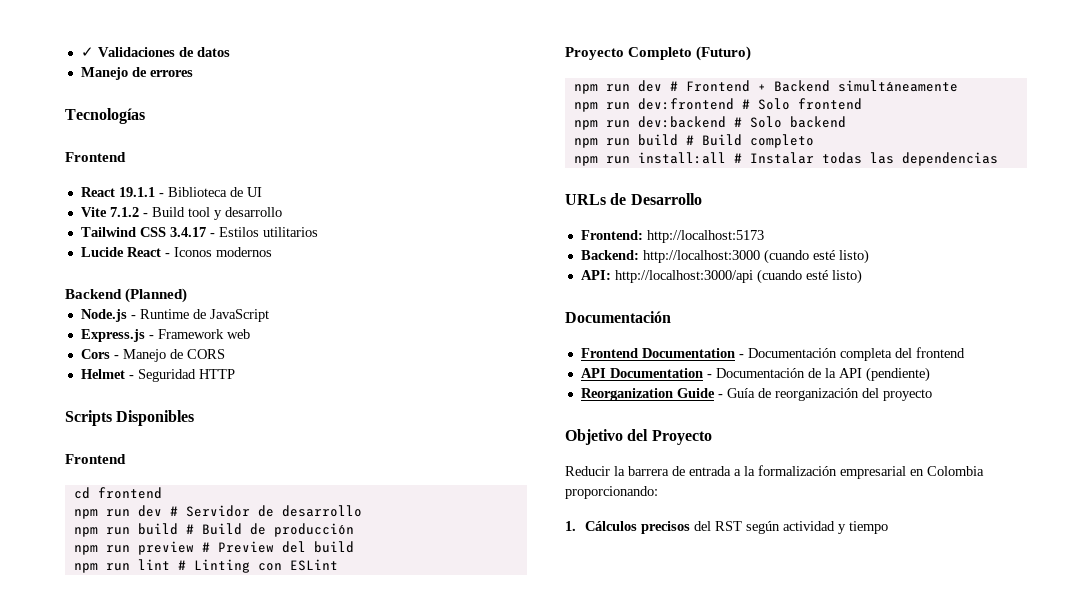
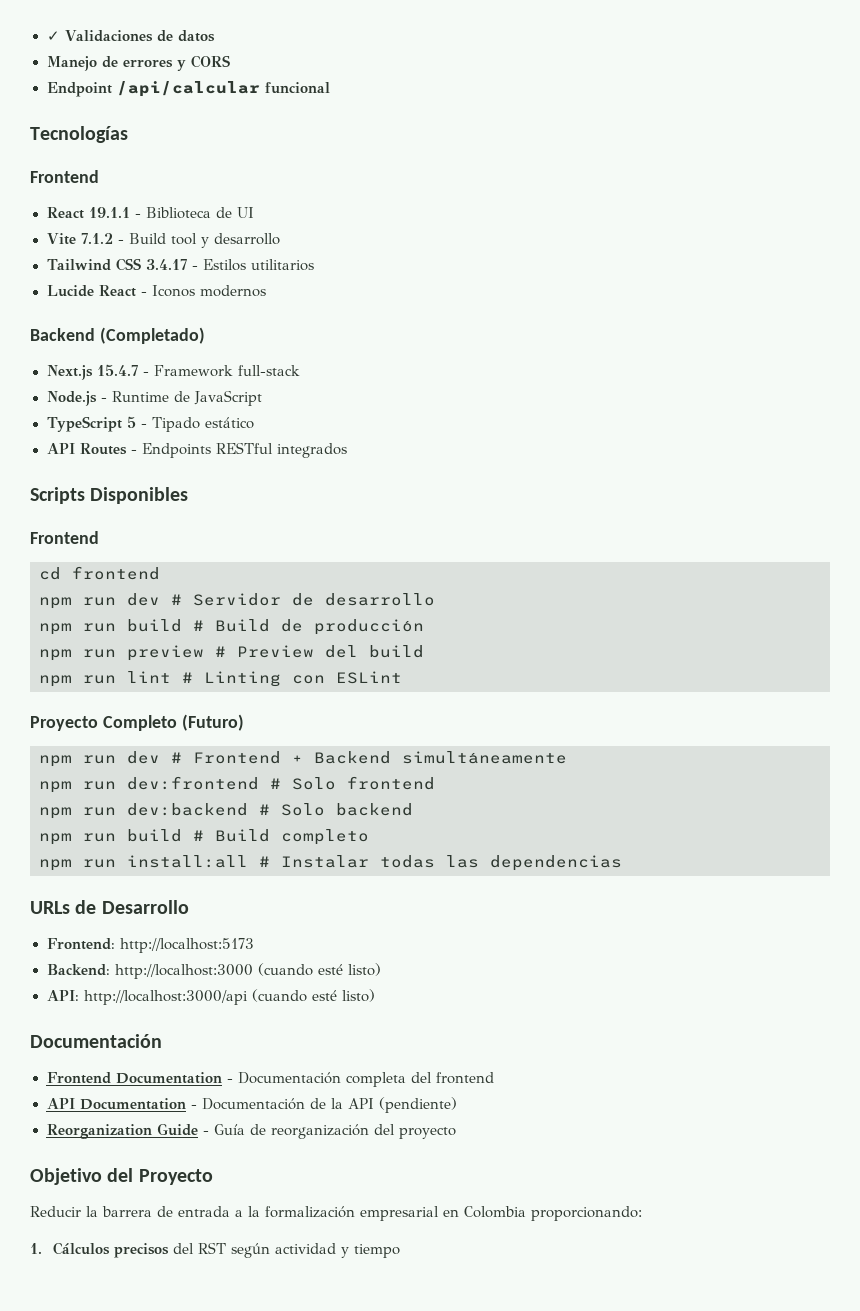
(193, 73) none -> [176,55,230,71] [46,81,330,97] y CORS // Endpoint /api/calcular funcional
[125,288,188,303] (Planned) -> [99,327,205,344] [46,364,300,380] (Completado) // Next.js 15.4.7 - Framework full-stack
[80,329,250,342] [80,349,225,362] [80,369,235,382] Express.js - Framework web // Cors - Manejo de CORS // Helmet - Seguridad HTTP -> [46,416,255,432] [46,442,347,458] TypeScript 5 - Tipado estático // API Routes - Endpoints RESTful integrados

